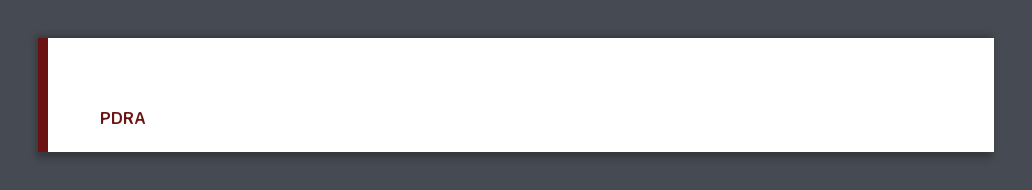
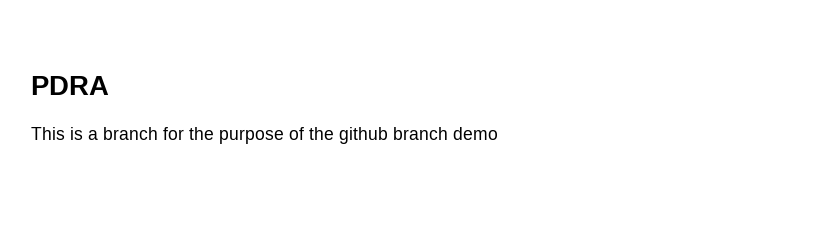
(146, 118) none -> [31,127,498,144] // This is a branch for the purpose of the github branch demo

